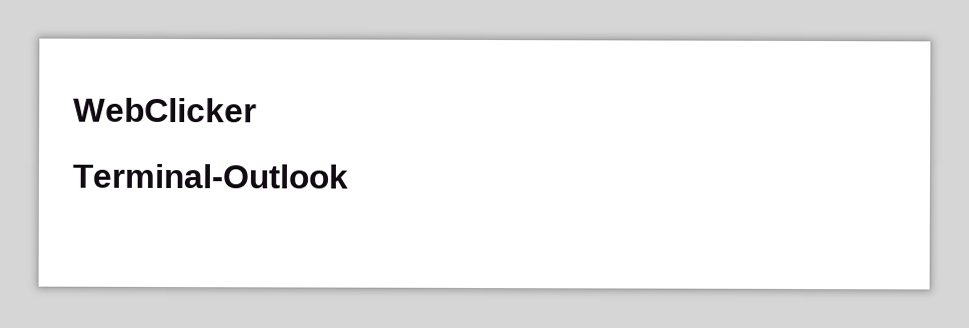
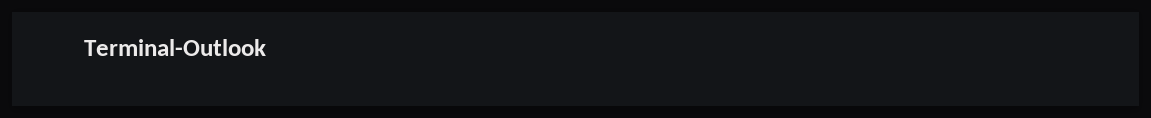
[73,97,257,123] WebClicker // -> (84, 47) none

